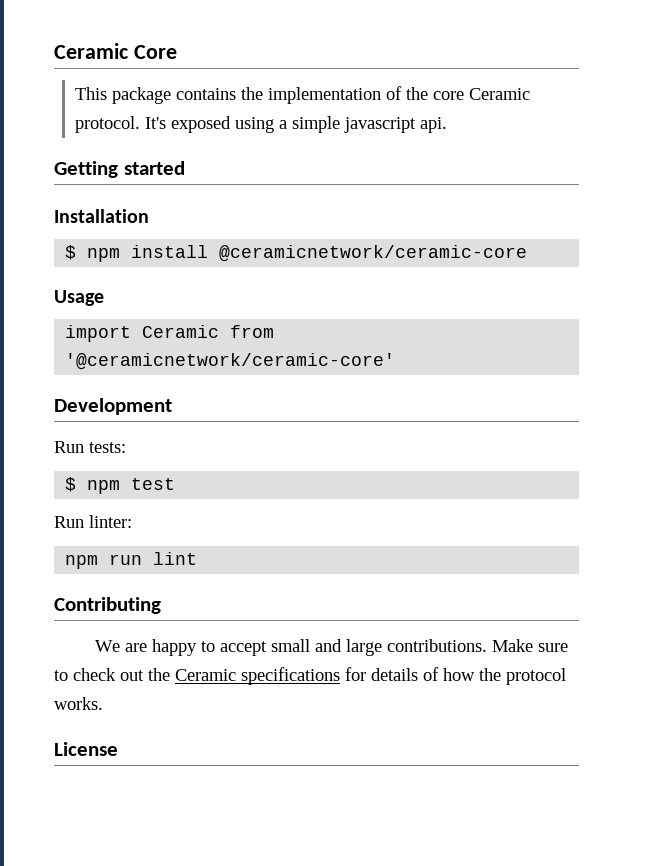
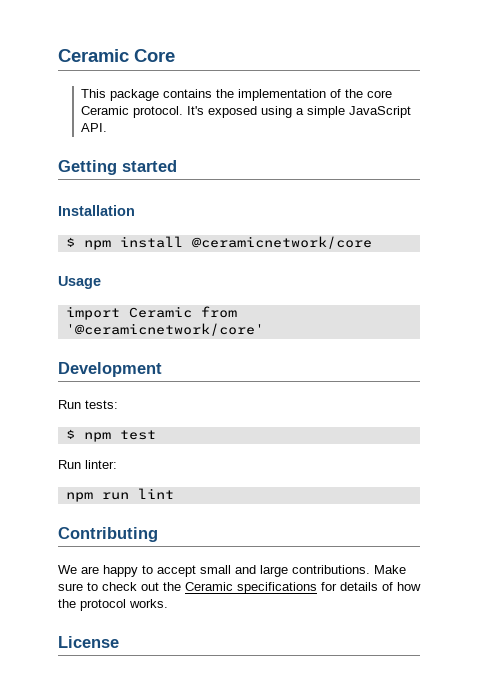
[344,117,448,133] javascript api. -> [349,106,412,118] [81,123,108,132] JavaScript API.
[219,245,528,262] @ceramicnetwork/ceramic-core -> [191,236,372,249] @ceramicnetwork/core
[65,353,396,370] '@ceramicnetwork/ceramic-core' -> [65,323,264,336] '@ceramicnetwork/core'

